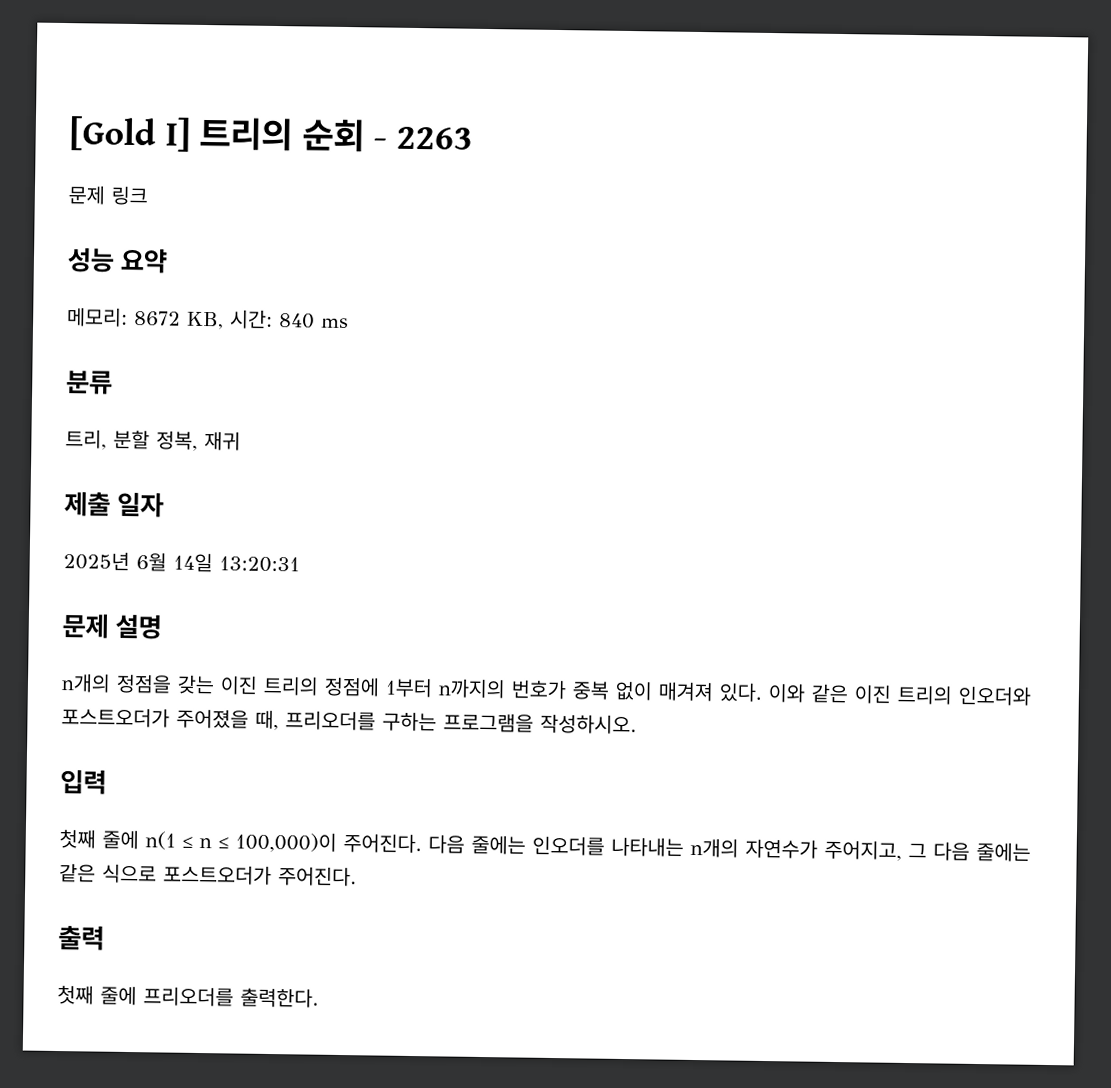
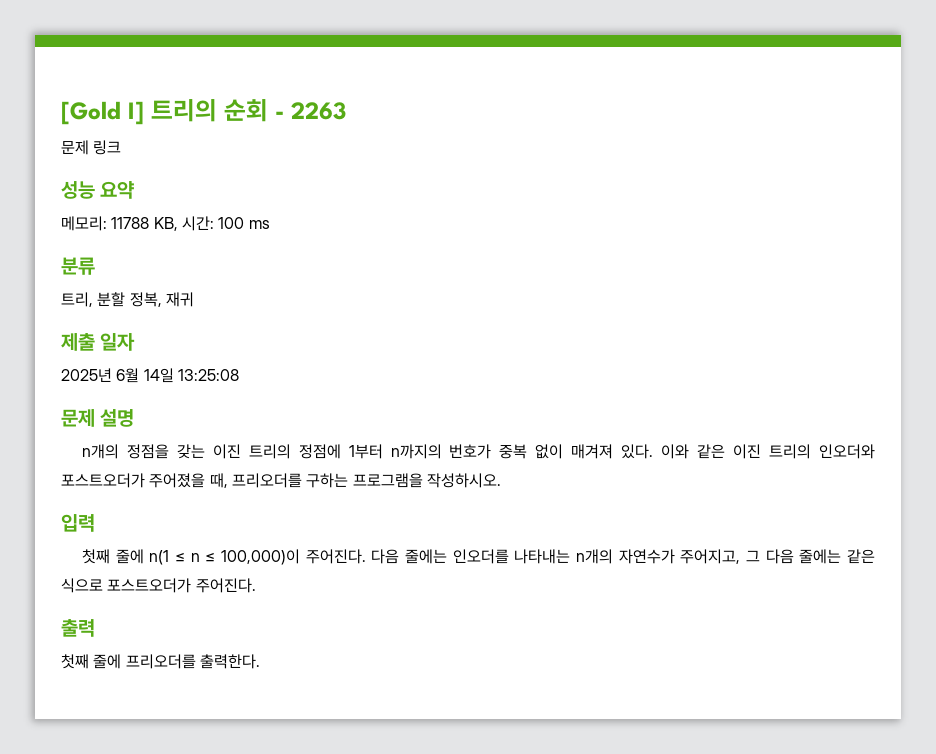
[134,311,181,326] 8672 -> [111,217,150,229] 11788
[279,313,315,329] 840 -> [218,217,245,229] 100
[219,556,300,573] 13:20:31 -> [177,369,239,381] 13:25:08

